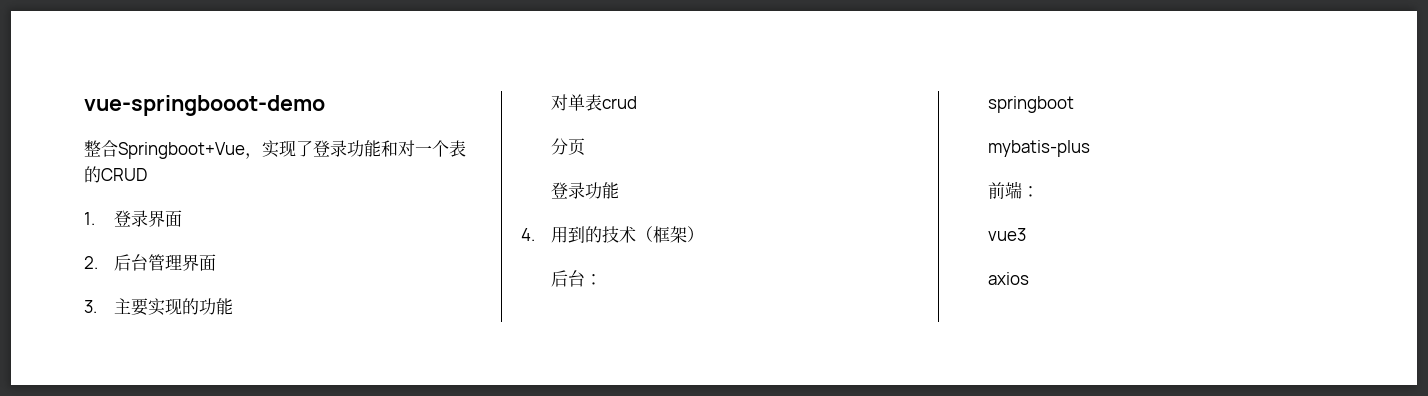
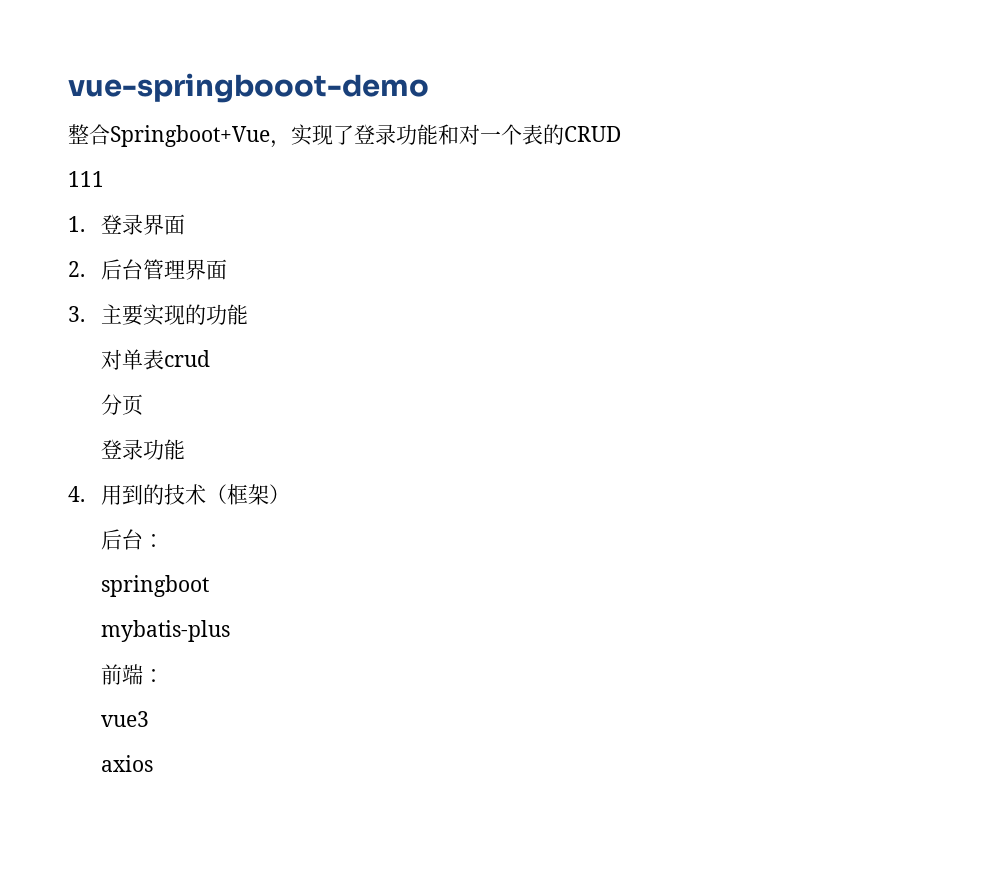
(147, 174) none -> [68,171,104,187] // 111

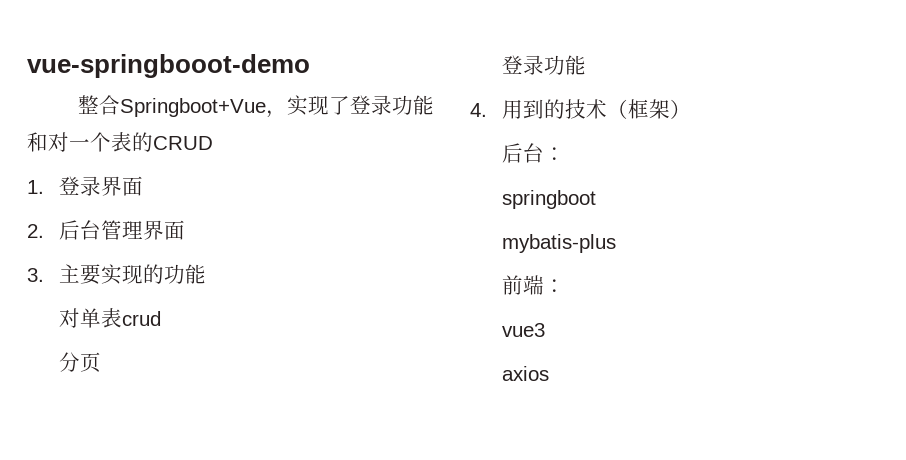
[68,171,104,187] // 111 -> (213, 143) none

